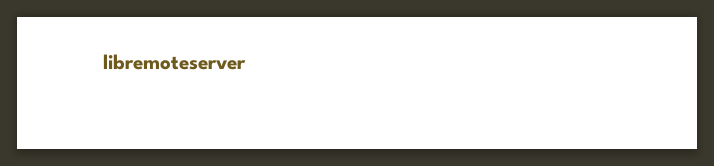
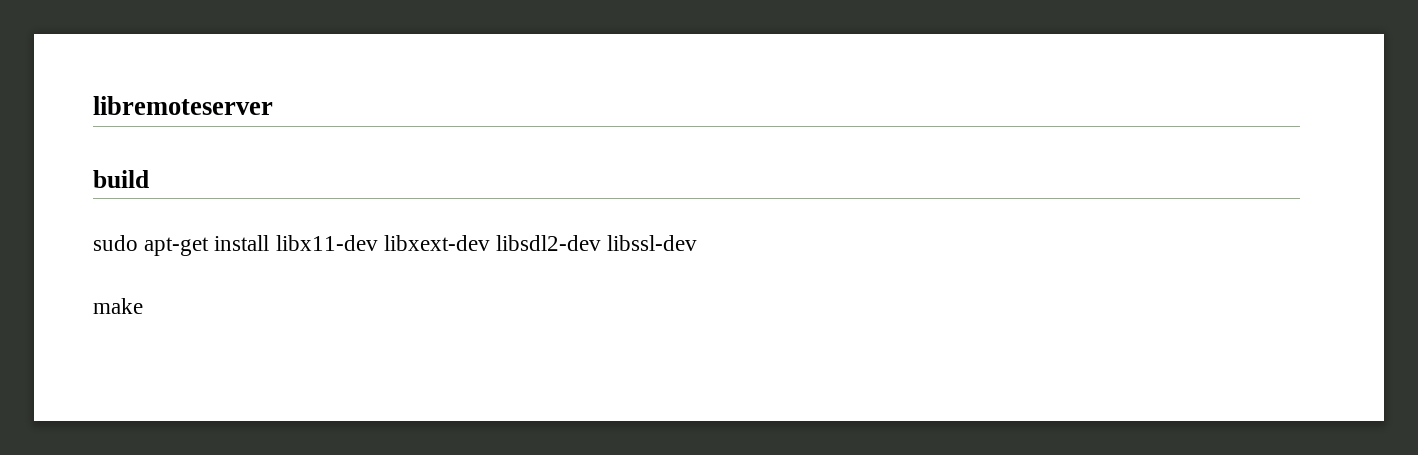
(246, 62) none -> [93,170,149,188] [93,235,698,256] [93,298,143,314] // build // sudo apt-get install libx11-dev libxext-dev libsdl2-dev libssl-dev // make

